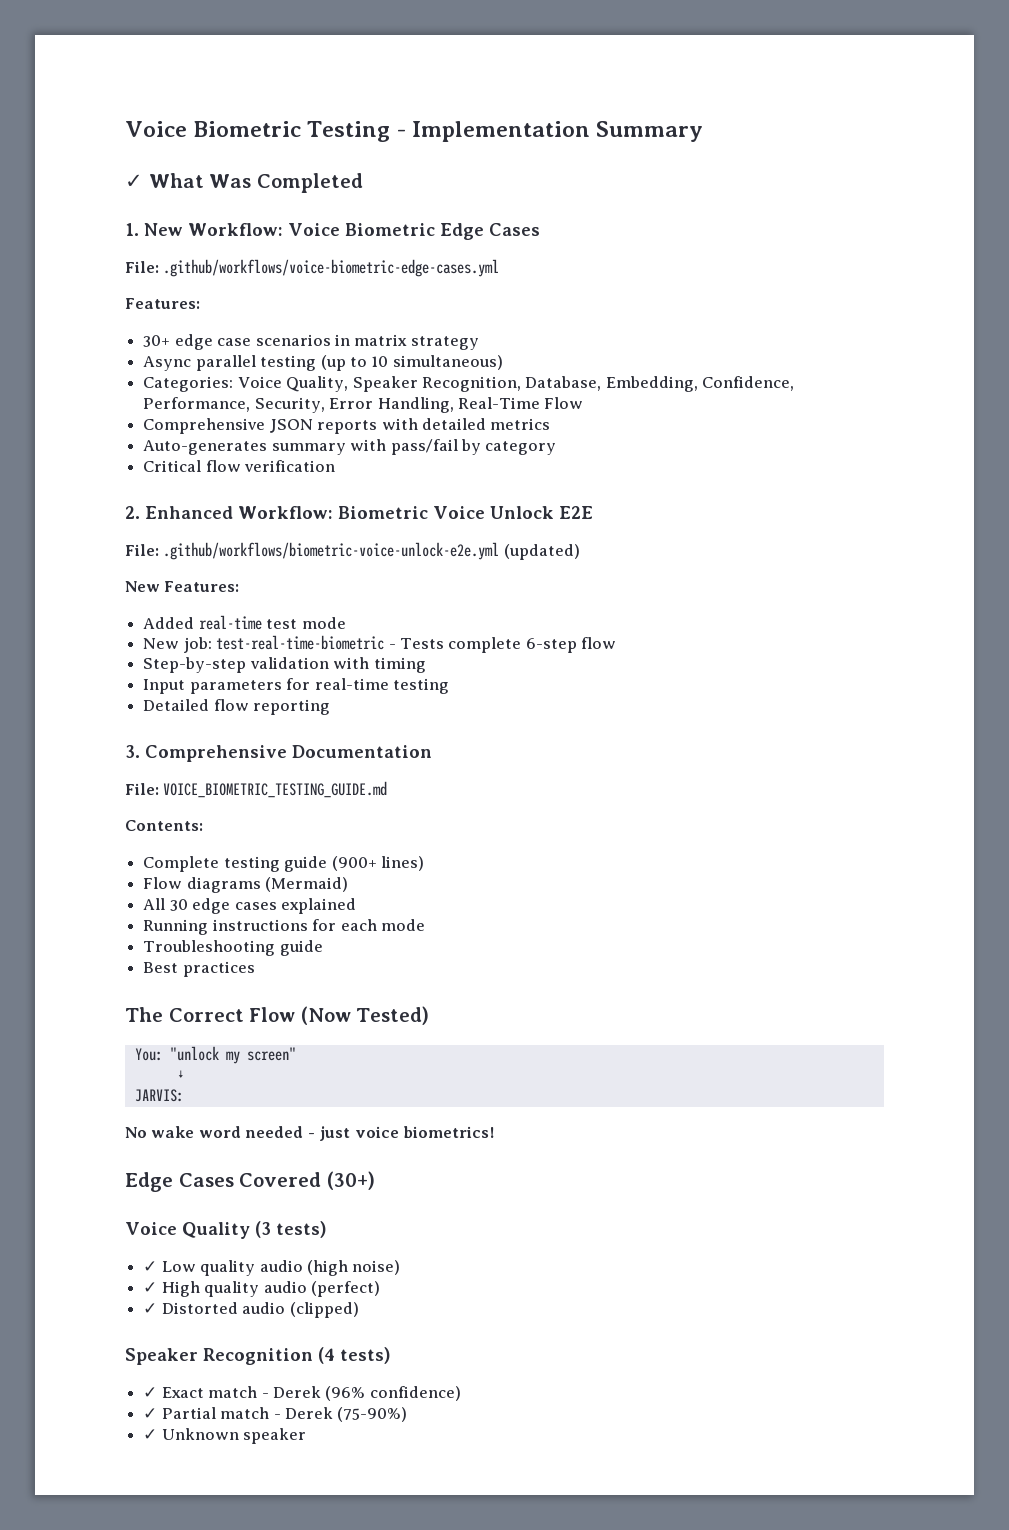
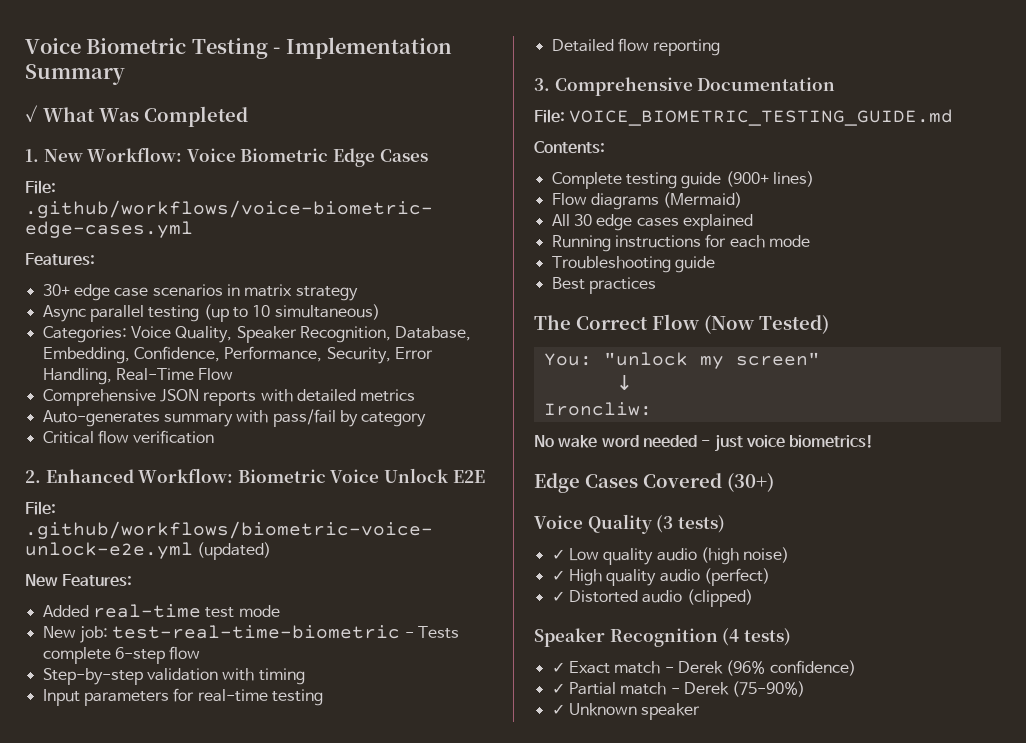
[134,1089,184,1102] JARVIS: -> [543,402,652,416] Ironcliw:

